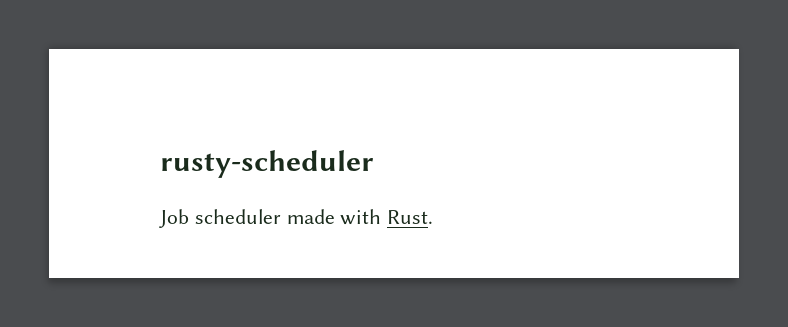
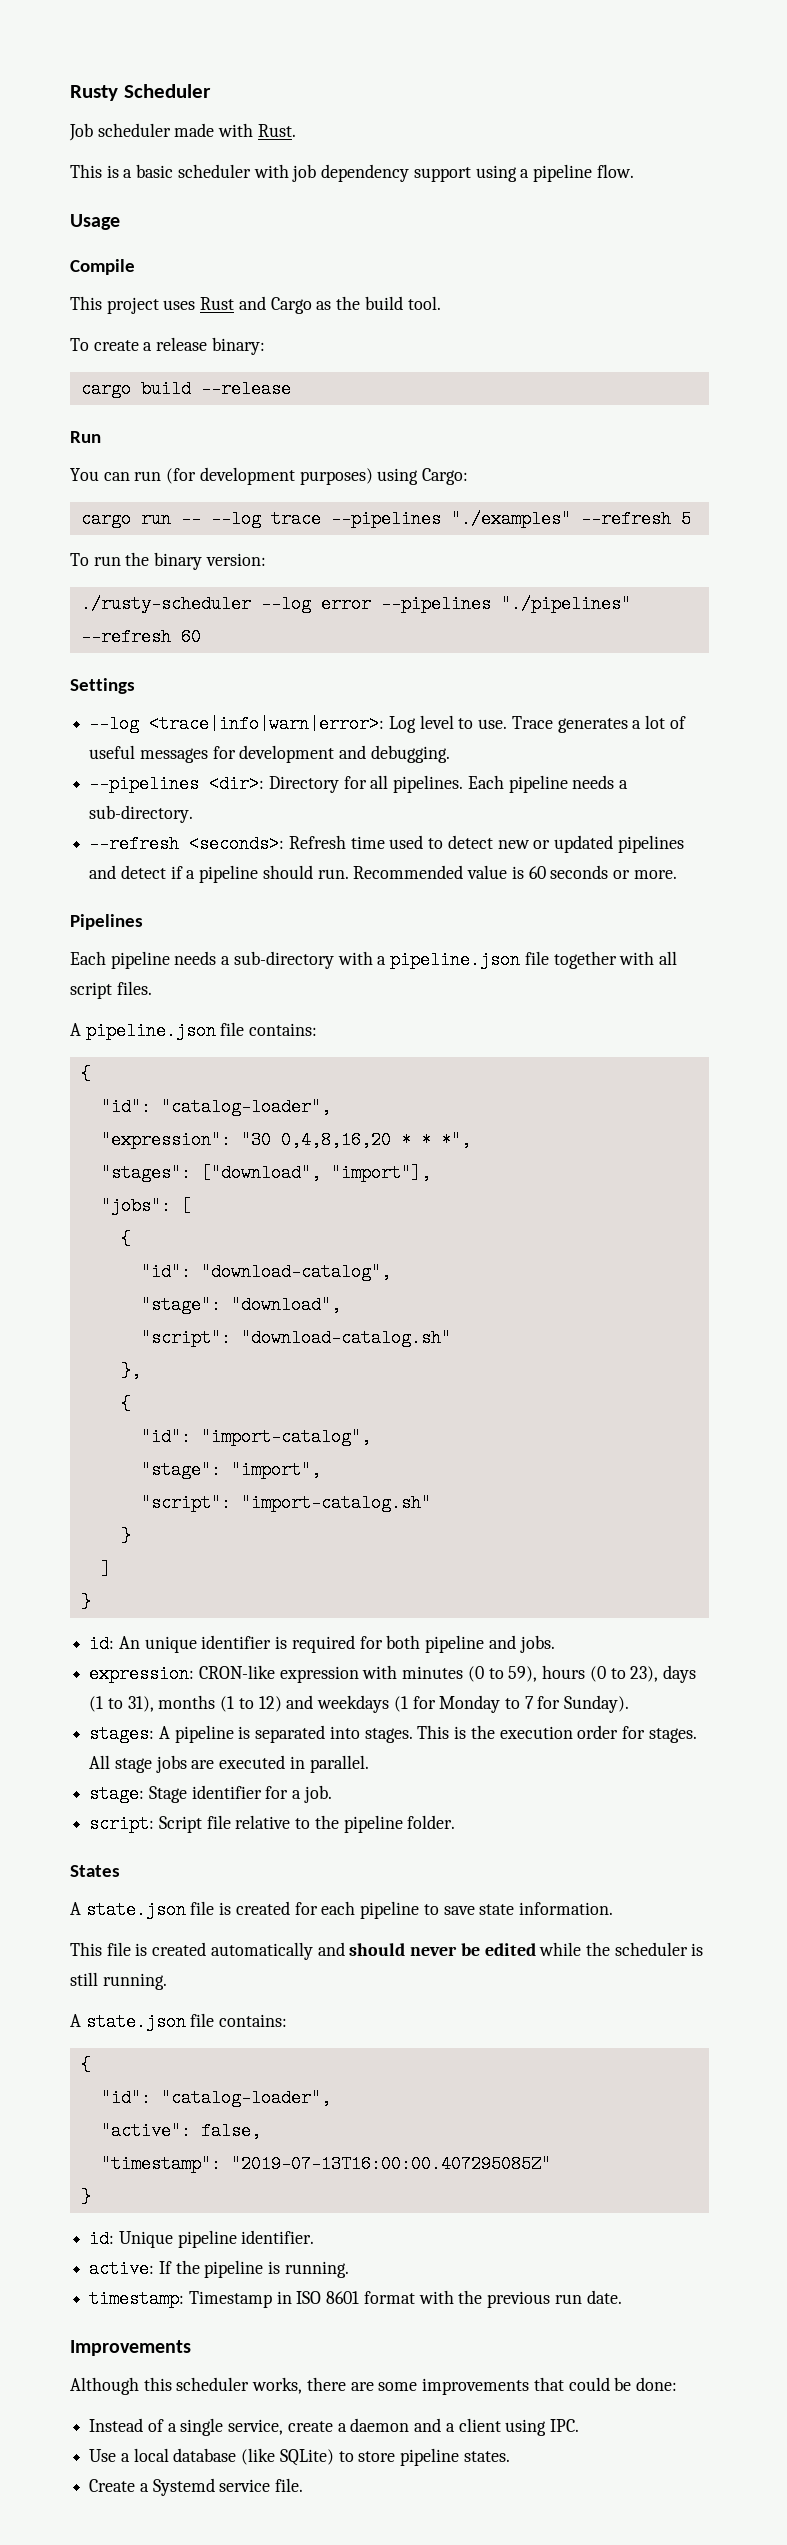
[160,150,374,178] rusty-scheduler -> [70,84,211,101] Rusty Scheduler
(434, 217) none -> [70,164,634,182] [70,214,120,230] [70,259,135,275] [70,296,441,314] [70,337,265,355] [80,380,291,398] [70,431,101,443] [70,467,469,485] [80,510,691,528] [70,552,266,570] [80,595,631,613] [80,628,201,646] [70,678,135,694] [89,715,686,733] [89,745,450,763] [89,775,629,793] [89,805,194,823] [89,835,684,853] [89,865,677,883] [70,914,143,930] [70,951,677,969] [70,981,152,999] [70,1022,318,1040] [80,1065,91,1083] [100,1098,331,1116] [100,1131,471,1149] [100,1164,431,1182] [100,1197,191,1215] [120,1230,131,1248] [140,1263,391,1281] [140,1296,341,1314] [140,1329,451,1347] [120,1362,141,1380] [120,1395,131,1413] [140,1428,371,1446] [140,1461,321,1479] [140,1494,431,1512] [120,1527,131,1545] [100,1560,111,1578] [80,1593,91,1611] [89,1635,555,1653] [89,1665,696,1683] [89,1695,630,1713] [89,1725,697,1743] [89,1755,369,1773] [89,1785,332,1803] [89,1815,456,1833] [70,1865,120,1877] [70,1901,613,1919] [70,1942,704,1960] [70,1972,167,1990] [70,2013,288,2031] [80,2056,91,2074] [100,2089,331,2107] [100,2122,261,2140] [100,2155,551,2173] [80,2188,91,2206] [89,2230,315,2248] [89,2260,349,2278] [89,2290,622,2308] [70,2340,191,2356] [70,2377,677,2395] [89,2418,579,2436] [89,2448,510,2466] [89,2478,304,2496] // This is a basic scheduler with job dependency support using a pipeline flow. // Usage // Compile // This project uses Rust and Cargo as the build tool. // To create a release binary: // cargo build --release // Run // You can run (for development purposes) using Cargo: // cargo run -- --log trace --pipelines "./examples" --refresh 5 // To run the binary version: // ./rusty-scheduler --log error --pipelines "./pipelines" --refresh 60 // Settings // --log <trace|info|warn|error>: Log level to use. Trace generates a lot of useful messages for development and debugging. // --pipelines <dir>: Directory for all pipelines. Each pipeline needs a sub-directory. // --refresh <seconds>: Refresh time used to detect new or updated pipelines and detect if a pipeline should run. Recommended value is 60 seconds or more. // Pipelines // Each pipeline needs a sub-directory with a pipeline.json file together with all script files. // A pipeline.json file contains: // { // "id": "catalog-loader", // "expression": "30 0,4,8,16,20 * * *", // "stages": ["download", "import"], // "jobs": [ // { // "id": "download-catalog", // "stage": "download", // "script": "download-catalog.sh" // }, // { // "id": "import-catalog", // "stage": "import", // "script": "import-catalog.sh" // } // ] // } // id: An unique identifier is required for both pipeline and jobs. // expression: CRON-like expression with minutes (0 to 59), hours (0 to 23), days (1 to 31), months (1 to 12) and weekdays (1 for Monday to 7 for Sunday). // stages: A pipeline is separated into stages. This is the execution order for stages. All stage jobs are executed in parallel. // stage: Stage identifier for a job. // script: Script file relative to the pipeline folder. // States // A state.json file is created for each pipeline to save state information. // This file is created automatically and should never be edited while the scheduler is still running. // A state.json file contains: // { // "id": "catalog-loader", // "active": false, // "timestamp": "2019-07-13T16:00:00.407295085Z" // } // id: Unique pipeline identifier. // active: If the pipeline is running. // timestamp: Timestamp in ISO 8601 format with the previous run date. // Improvements // Although this scheduler works, there are some improvements that could be done: // Instead of a single service, create a daemon and a client using IPC. // Use a local database (like SQLite) to store pipeline states. // Create a Systemd service file.

